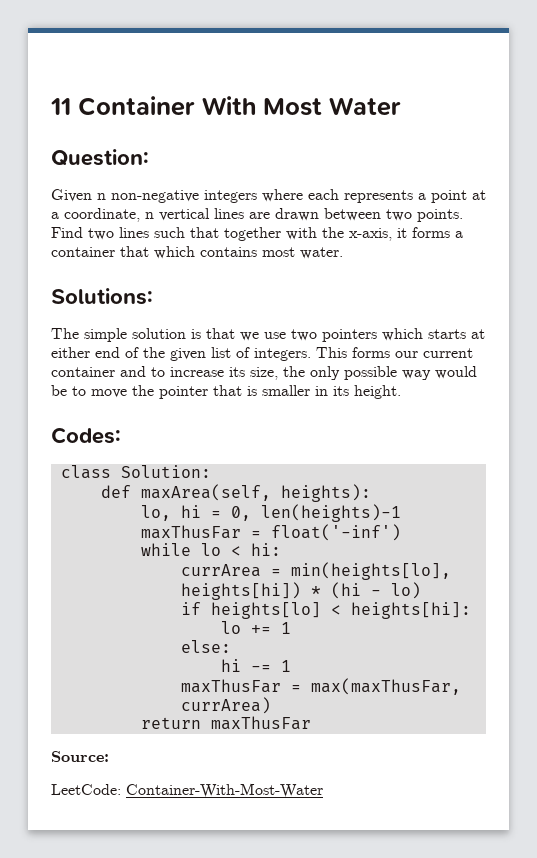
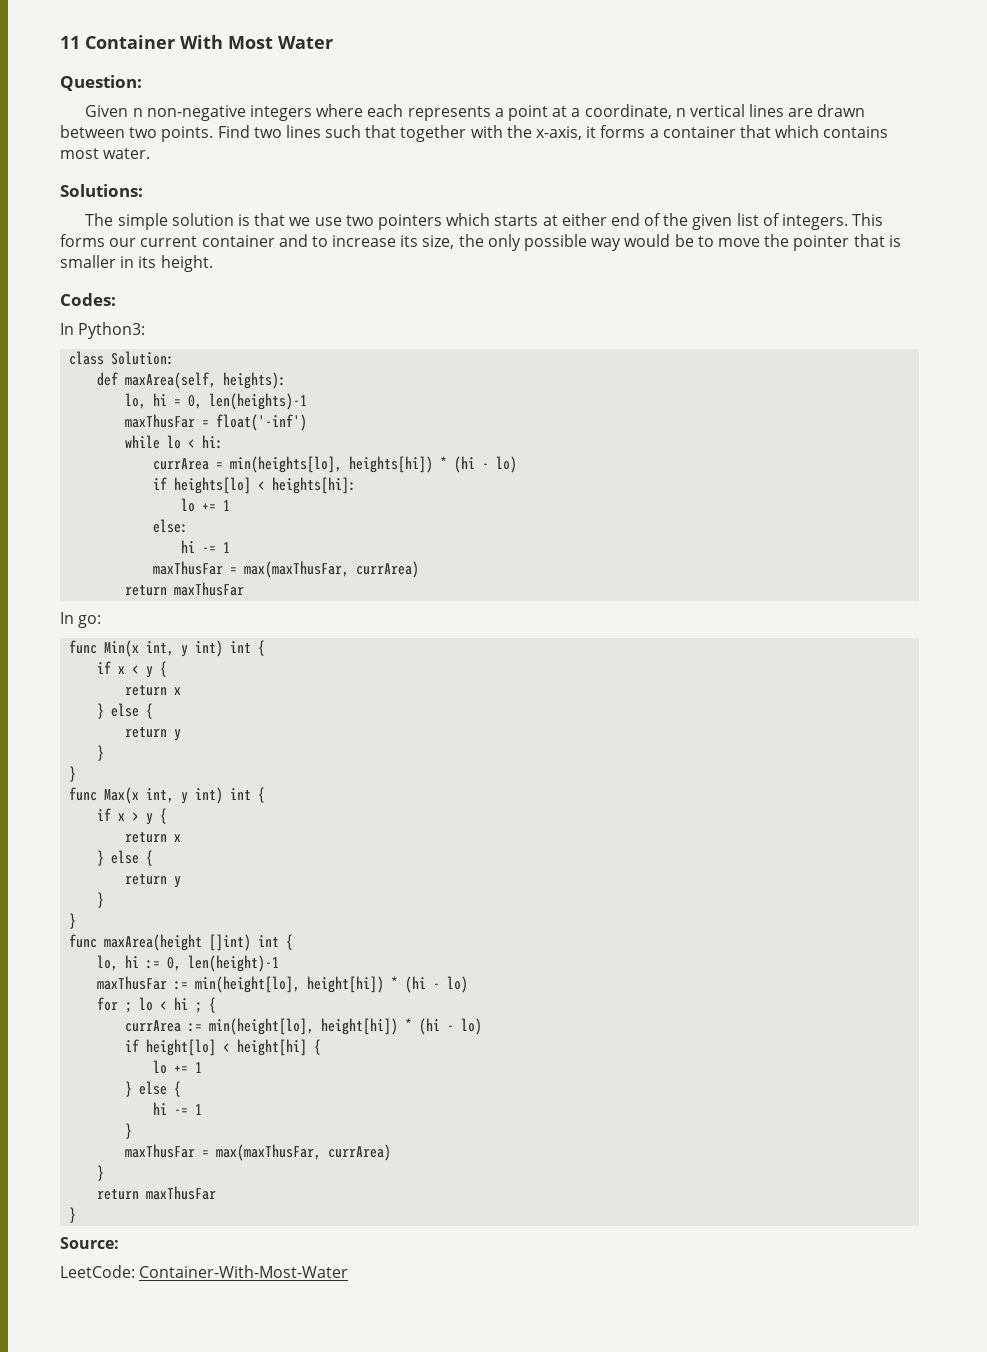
(121, 435) none -> [60,322,146,339] // In Python3:
(311, 723) none -> [60,612,102,628] [69,640,266,657] [97,661,168,678] [125,685,182,696] [97,703,154,719] [125,727,182,741] [97,745,105,761] [69,766,77,782] [69,787,266,804] [97,808,168,825] [125,832,182,843] [97,850,154,866] [125,874,182,888] [97,892,105,908] [69,913,77,929] [69,934,294,951] [97,955,280,972] [97,976,469,993] [97,997,217,1013] [125,1018,483,1035] [125,1039,322,1056] [153,1060,203,1074] [125,1081,182,1097] [153,1102,203,1115] [125,1123,133,1139] [125,1144,392,1161] [97,1165,105,1181] [97,1186,217,1200] [69,1207,77,1223] // In go: // func Min(x int, y int) int { // if x < y { // return x // } else { // return y // } // } // func Max(x int, y int) int { // if x > y { // return x // } else { // return y // } // } // func maxArea(height []int) int { // lo, hi := 0, len(height)-1 // maxThusFar := min(height[lo], height[hi]) * (hi - lo) // for ; lo < hi ; { // currArea := min(height[lo], height[hi]) * (hi - lo) // if height[lo] < height[hi] { // lo += 1 // } else { // hi -= 1 // } // maxThusFar = max(maxThusFar, currArea) // } // return maxThusFar // }

